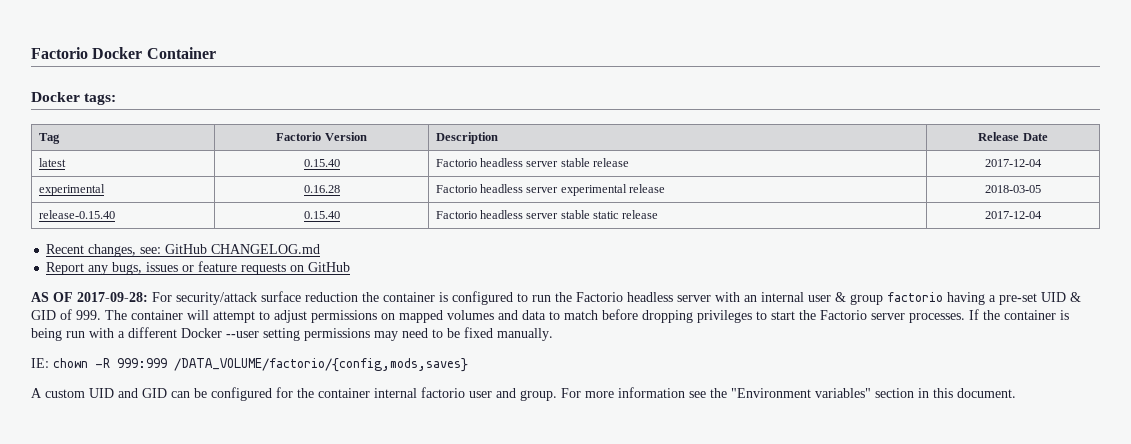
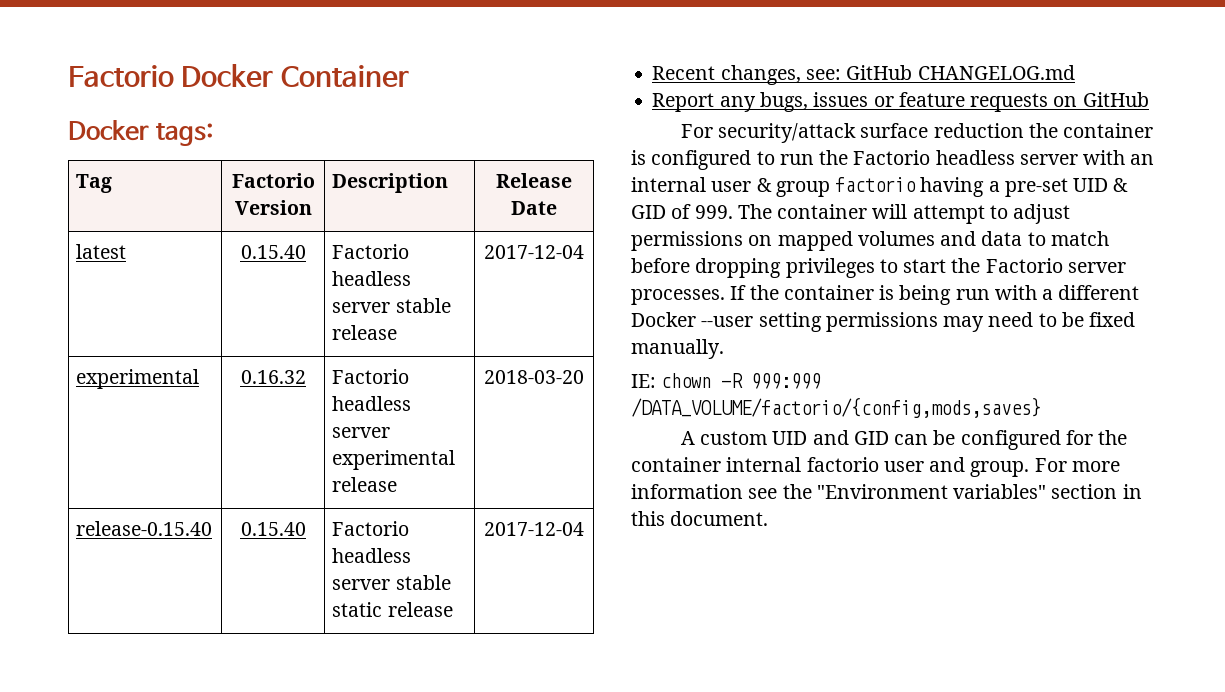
[303,185,340,193] 0.16.28 -> [240,370,306,384] 0.16.32
[985,185,1041,193] 2018-03-05 -> [484,370,584,384] 2018-03-20
[31,292,148,302] AS OF 2017-09-28: -> (1149, 99) none

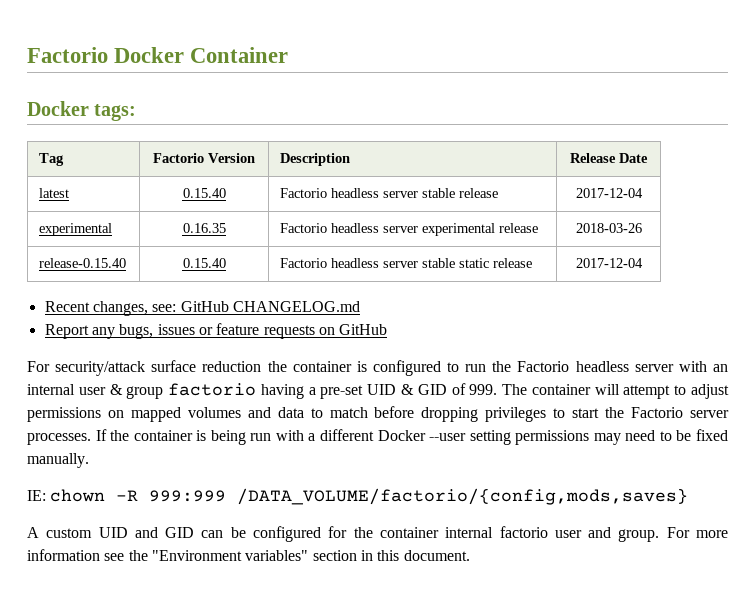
[240,370,306,384] 0.16.32 -> [182,223,226,233] 0.16.35
[484,370,584,384] 2018-03-20 -> [575,223,642,233] 2018-03-26

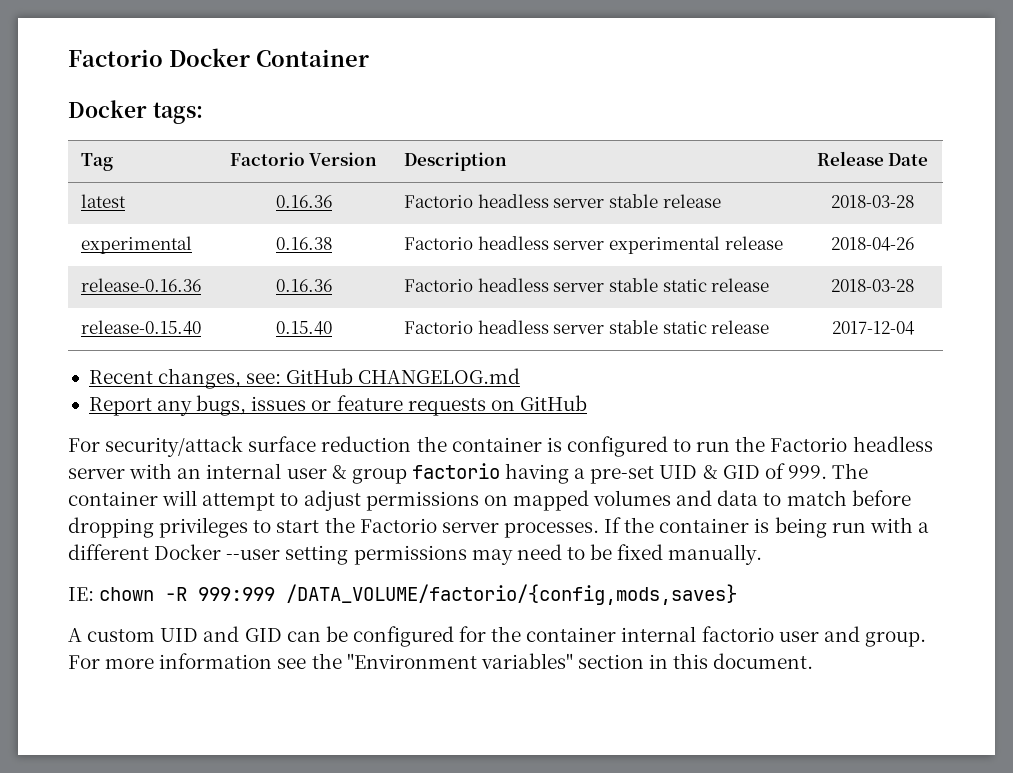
[182,188,226,198] 0.15.40 -> [275,195,332,208] 0.16.36
[575,188,643,198] 2017-12-04 -> [831,195,914,208] 2018-03-28
[182,223,226,233] 0.16.35 -> [275,237,332,250] 0.16.38
[575,223,642,233] 2018-03-26 -> [831,237,914,251] [81,278,202,292] [275,279,332,292] [404,278,770,292] [831,279,914,292] 2018-04-26 // release-0.16.36 | 0.16.36 | Factorio headless server stable static release | 2018-03-28

